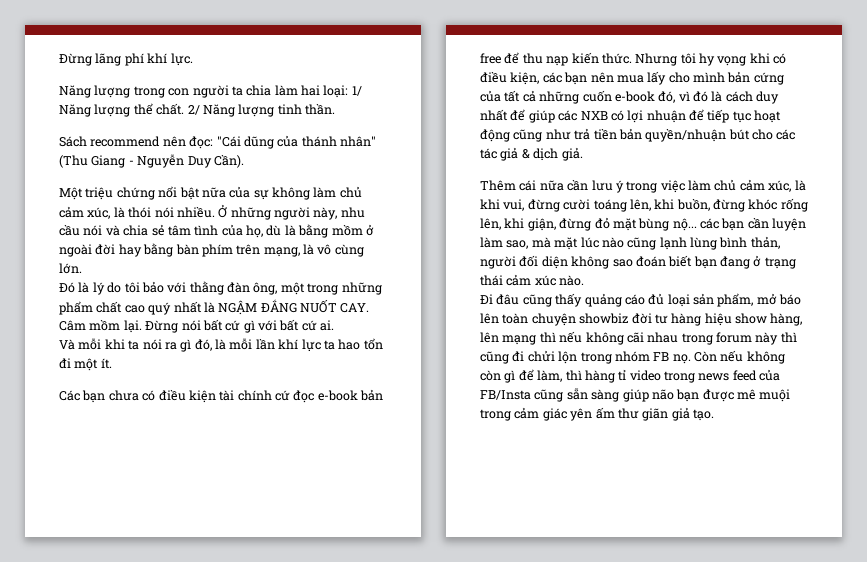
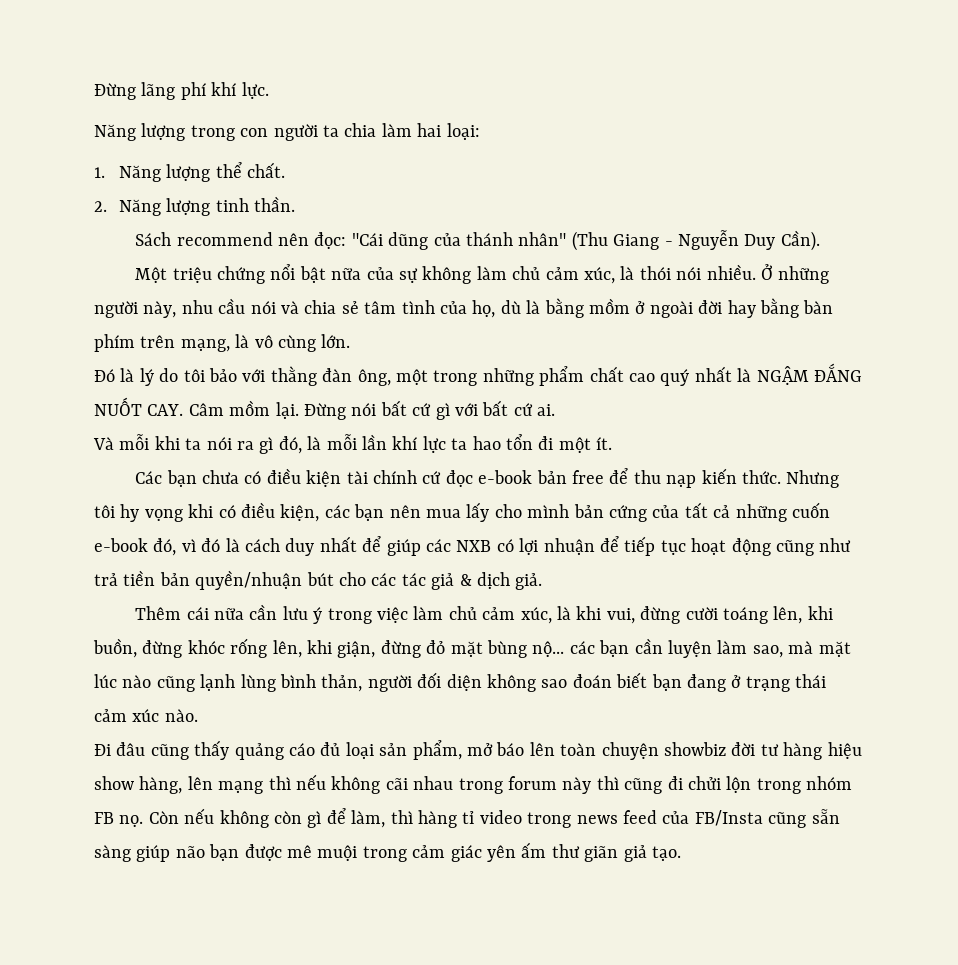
[351,86,362,96] 1/ -> [94,167,105,178] // 1.
[187,105,200,115] 2/ -> [94,201,107,212] // 2.

